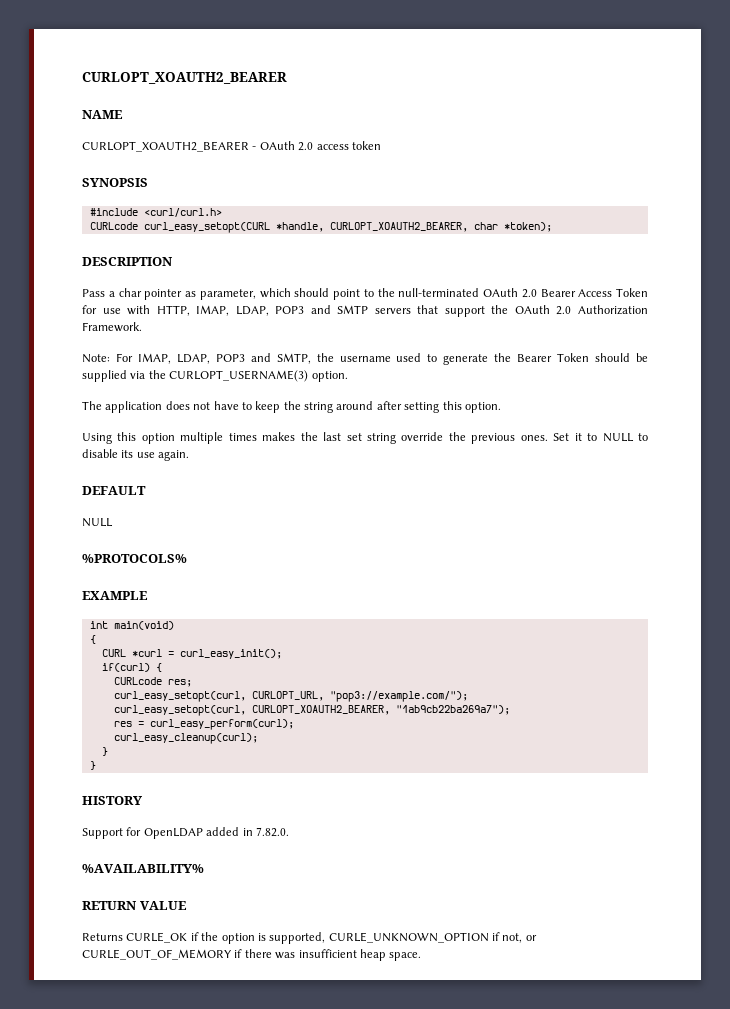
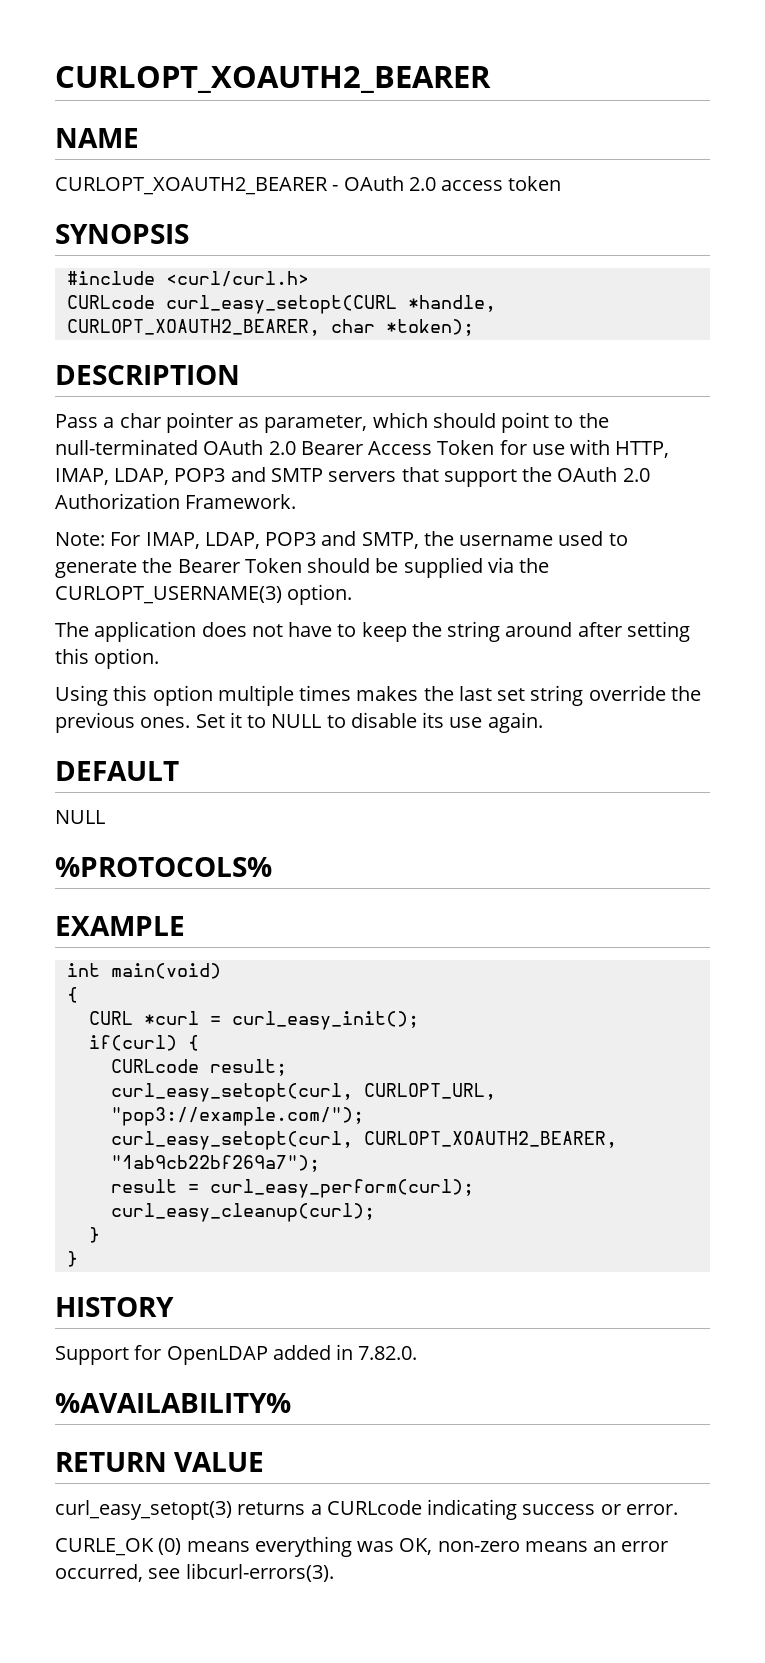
[167,679,192,687] res; -> [209,1059,287,1076] result;
[395,705,510,715] [113,721,132,727] "1ab9cb22ba269a7"); // res -> [110,1155,320,1172] [110,1179,177,1193] "1ab9cb22bf269a7"); // result
[82,932,537,944] [82,949,422,961] Returns CURLE_OK if the option is supported, CURLE_UNKNOWN_OPTION if not, or CURLE_OUT_OF_MEMORY if there was insufficient heap space. -> [55,1499,678,1520] [55,1536,669,1557] [55,1563,334,1582] curl_easy_setopt(3) returns a CURLcode indicating success or error. // CURLE_OK (0) means everything was OK, non-zero means an error occurred, see libcurl-errors(3).

